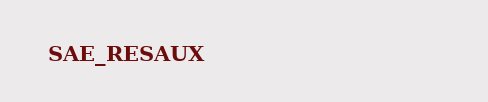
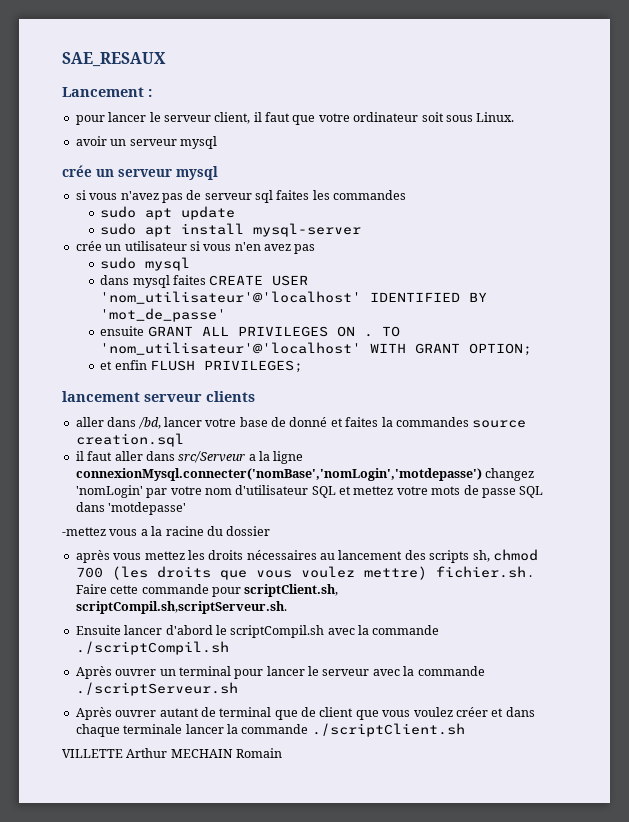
(205, 56) none -> [62,87,152,97] [75,112,515,125] [75,136,217,149] [62,165,218,180] [75,190,407,203] [100,206,236,220] [100,223,362,237] [75,241,316,254] [100,257,191,271] [100,275,309,288] [100,291,488,304] [100,308,227,322] [100,326,400,337] [100,342,533,356] [100,360,303,373] [62,391,255,402] [75,417,527,429] [75,433,184,447] [75,451,304,464] [75,468,535,481] [75,485,544,498] [75,502,187,515] [62,526,271,536] [75,549,538,563] [75,566,533,580] [75,584,339,597] [75,601,287,614] [75,625,440,638] [75,641,229,655] [75,666,485,679] [75,682,238,696] [75,707,535,720] [75,723,465,737] [62,748,283,758] // Lancement : // pour lancer le serveur client, il faut que votre ordinateur soit sous Linux. // avoir un serveur mysql // crée un serveur mysql // si vous n'avez pas de serveur sql faites les commandes // sudo apt update // sudo apt install mysql-server // crée un utilisateur si vous n'en avez pas // sudo mysql // dans mysql faites CREATE USER 'nom_utilisateur'@'localhost' IDENTIFIED BY 'mot_de_passe' // ensuite GRANT ALL PRIVILEGES ON . TO 'nom_utilisateur'@'localhost' WITH GRANT OPTION; // et enfin FLUSH PRIVILEGES; // lancement serveur clients // aller dans /bd, lancer votre base de donné et faites la commandes source creation.sql // il faut aller dans src/Serveur a la ligne connexionMysql.connecter('nomBase','nomLogin','motdepasse') changez 'nomLogin' par votre nom d'utilisateur SQL et mettez votre mots de passe SQL dans 'motdepasse' // -mettez vous a la racine du dossier // après vous mettez les droits nécessaires au lancement des scripts sh, chmod 700 (les droits que vous voulez mettre) fichier.sh . Faire cette commande pour scriptClient.sh, scriptCompil.sh,scriptServeur.sh. // Ensuite lancer d'abord le scriptCompil.sh avec la commande ./scriptCompil.sh // Après ouvrer un terminal pour lancer le serveur avec la commande ./scriptServeur.sh // Après ouvrer autant de terminal que de client que vous voulez créer et dans chaque terminale lancer la commande ./scriptClient.sh // VILLETTE Arthur MECHAIN Romain

